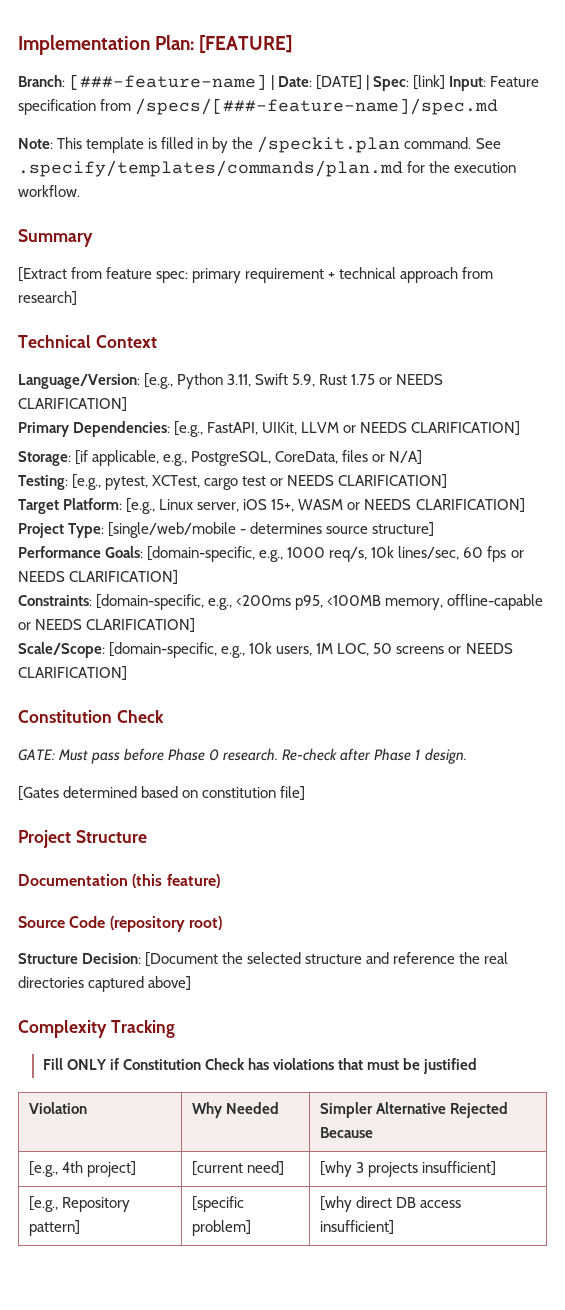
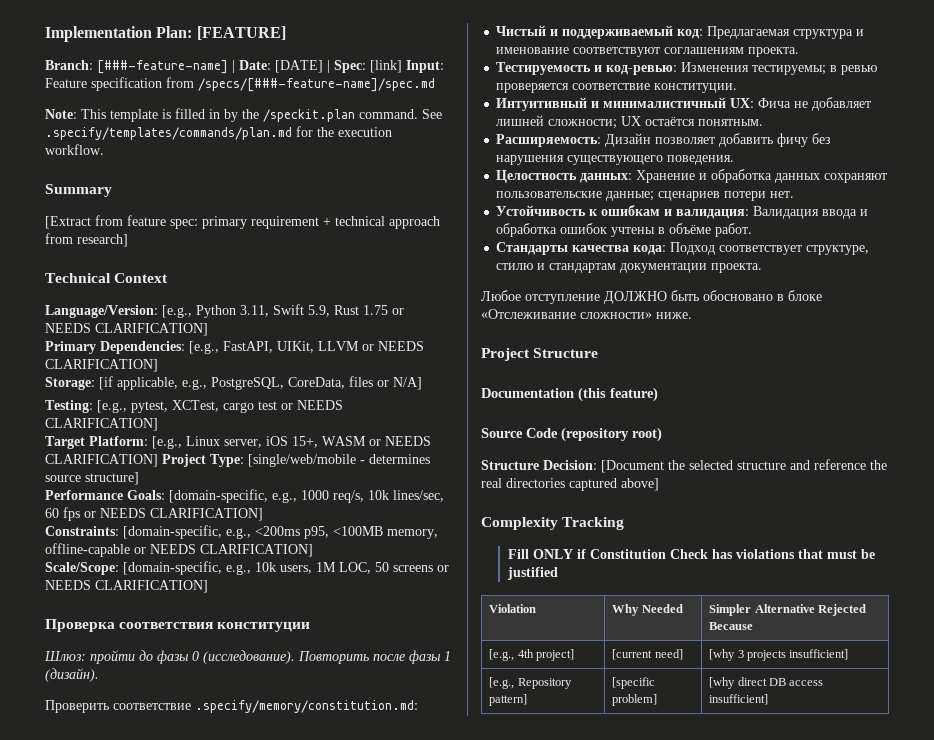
[18,710,164,723] [18,748,467,764] [18,786,306,801] Constitution Check // GATE: Must pass before Phase 0 research. Re-check after Phase 1 design. // [Gates determined based on constitution file] -> [45,619,311,632] [44,650,451,664] [45,668,99,682] [45,700,418,713] [496,25,865,39] [496,47,800,57] [496,62,878,75] [496,83,738,93] [496,97,872,111] [496,115,764,129] [496,133,832,147] [496,155,735,165] [496,169,888,183] [496,191,795,201] [496,205,869,219] [496,223,753,237] [496,242,870,255] [496,263,763,273] [481,290,822,304] [481,309,692,319] Проверка соответствия конституции // Шлюз: пройти до фазы 0 (исследование). Повторить после фазы 1 (дизайн). // Проверить соответствие .specify/memory/constitution.md: // Чистый и поддерживаемый код: Предлагаемая структура и именование соответствуют соглашениям проекта. // Тестируемость и код-ревью: Изменения тестируемы; в ревью проверяется соответствие конституции. // Интуитивный и минималистичный UX: Фича не добавляет лишней сложности; UX остаётся понятным. // Расширяемость: Дизайн позволяет добавить фичу без нарушения существующего поведения. // Целостность данных: Хранение и обработка данных сохраняют пользовательские данные; сценариев потери нет. // Устойчивость к ошибкам и валидация: Валидация ввода и обработка ошибок учтены в объёме работ. // Стандарты качества кода: Подход соответствует структуре, стилю и стандартам документации проекта. // Любое отступление ДОЛЖНО быть обосновано в блоке «Отслеживание сложности» ниже.

